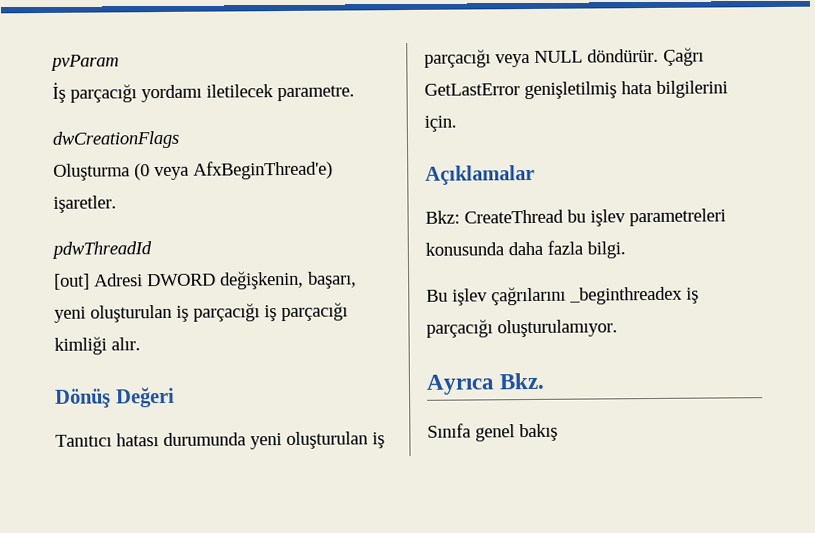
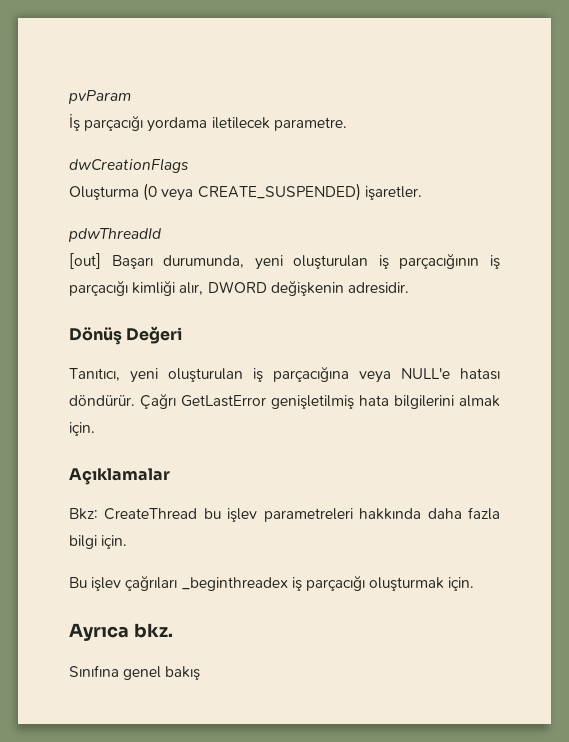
[141,84,202,103] yordamı -> [147,117,208,132] yordama
[193,160,333,180] AfxBeginThread'e) -> [197,183,361,201] CREATE_SUSPENDED)
[94,270,357,290] [54,303,260,323] Adresi DWORD değişkenin, başarı, yeni oluşturulan iş parçacığı -> [111,253,480,270] Başarı durumunda, yeni oluşturulan iş parçacığının
[111,337,141,351] [54,386,175,409] [55,431,385,450] [424,49,583,68] alır. // Dönüş Değeri // Tanıtıcı hatası durumunda yeni oluşturulan iş parçacığı veya NULL -> [179,280,409,296] [69,326,183,345] [69,366,500,383] alır, DWORD değişkenin adresidir. // Dönüş Değeri // Tanıtıcı, yeni oluşturulan iş parçacığına veya NULL'e hatası
(728, 89) none -> [459,395,500,407] almak
[425,242,504,256] konusunda -> [359,508,422,520] hakkında
[587,241,626,259] bilgi. -> [69,535,128,549] bilgi için.
[491,286,566,306] çağrılarını -> [125,575,178,591] çağrıları
[497,319,618,338] oluşturulamıyor. -> [369,577,475,591] oluşturmak için.
[499,372,546,390] [427,423,471,438] Bkz. // Sınıfa -> [133,623,173,638] [69,665,119,677] bkz. // Sınıfına

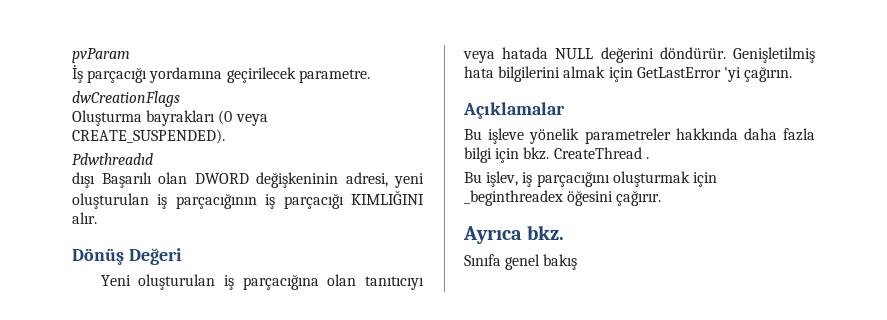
[147,117,270,132] yordama iletilecek -> [149,67,296,83] yordamına geçirilecek
(139, 193) none -> [146,110,216,126] bayrakları
[197,183,422,201] [68,228,161,242] [69,253,245,269] CREATE_SUSPENDED) işaretler. // pdwThreadId // [out] Başarı durumunda, -> [72,129,225,144] [72,153,153,165] [72,172,388,188] CREATE_SUSPENDED). // Pdwthreadıd // dışı Başarılı olan DWORD değişkeninin adresi,
[132,280,409,296] kimliği alır, DWORD değişkenin adresidir. -> [351,190,424,205] [72,212,97,224] KIMLIĞINI alır.
[69,368,158,383] Tanıtıcı, yeni -> [100,275,131,286] Yeni
[359,368,500,383] [69,393,500,409] [69,422,95,436] [69,468,170,485] [69,507,500,522] [69,535,128,549] [69,575,475,591] veya NULL'e hatası döndürür. Çağrı GetLastError genişletilmiş hata bilgilerini almak için. // Açıklamalar // Bkz: CreateThread bu işlev parametreleri hakkında daha fazla bilgi için. // Bu işlev çağrıları _beginthreadex iş parçacığı oluşturmak için. -> [327,274,424,290] [463,47,815,63] [464,66,793,82] [463,102,565,119] [464,128,815,144] [464,147,649,163] [464,171,717,187] [464,190,662,206] olan tanıtıcıyı veya hatada NULL değerini döndürür. Genişletilmiş hata bilgilerini almak için GetLastError 'yi çağırın. // Açıklamalar // Bu işleve yönelik parametreler hakkında daha fazla bilgi için bkz. CreateThread . // Bu işlev, iş parçacığını oluşturmak için _beginthreadex öğesini çağırır.
[69,665,119,677] Sınıfına -> [464,254,501,266] Sınıfa

